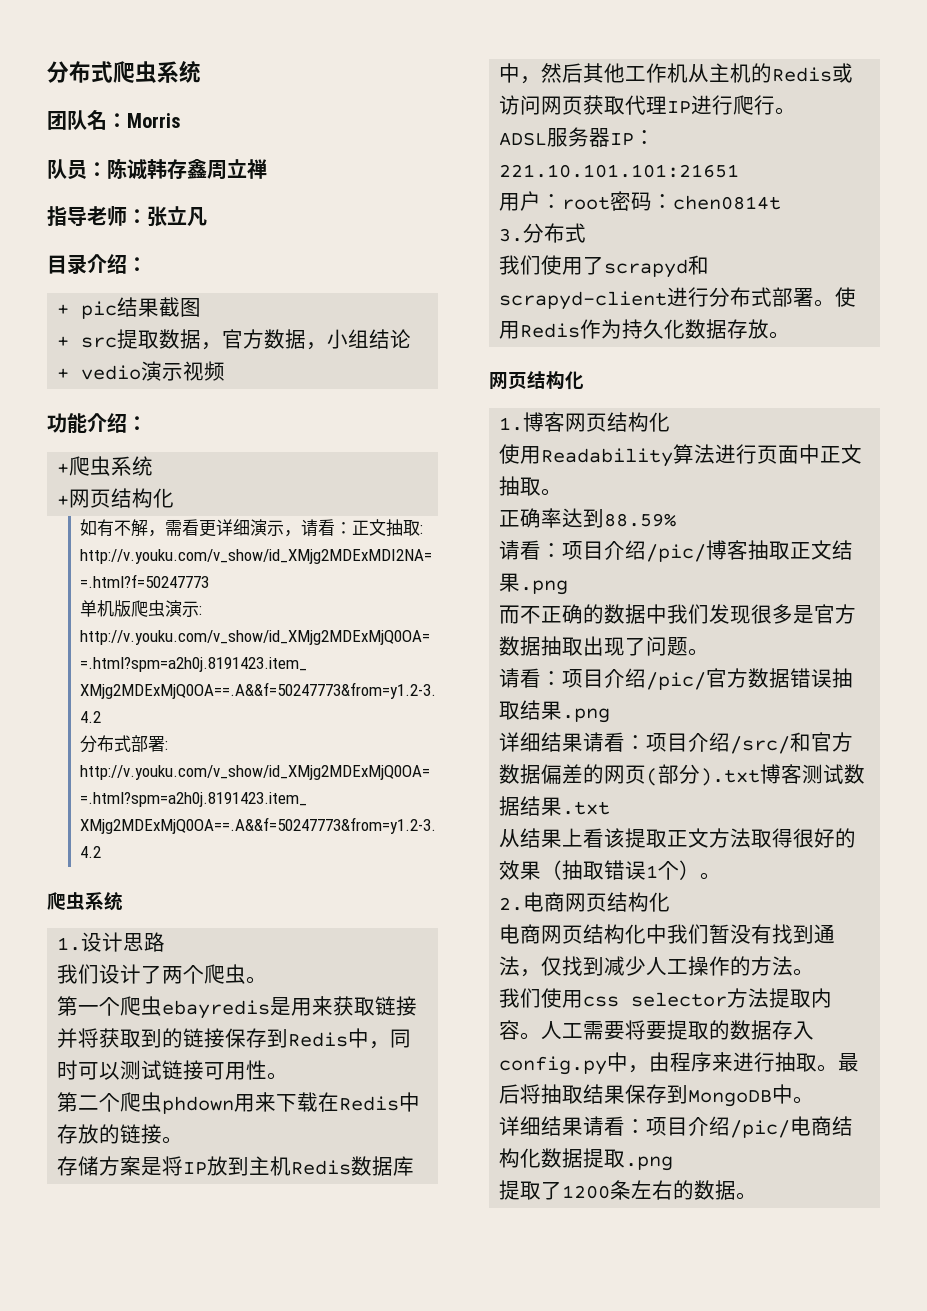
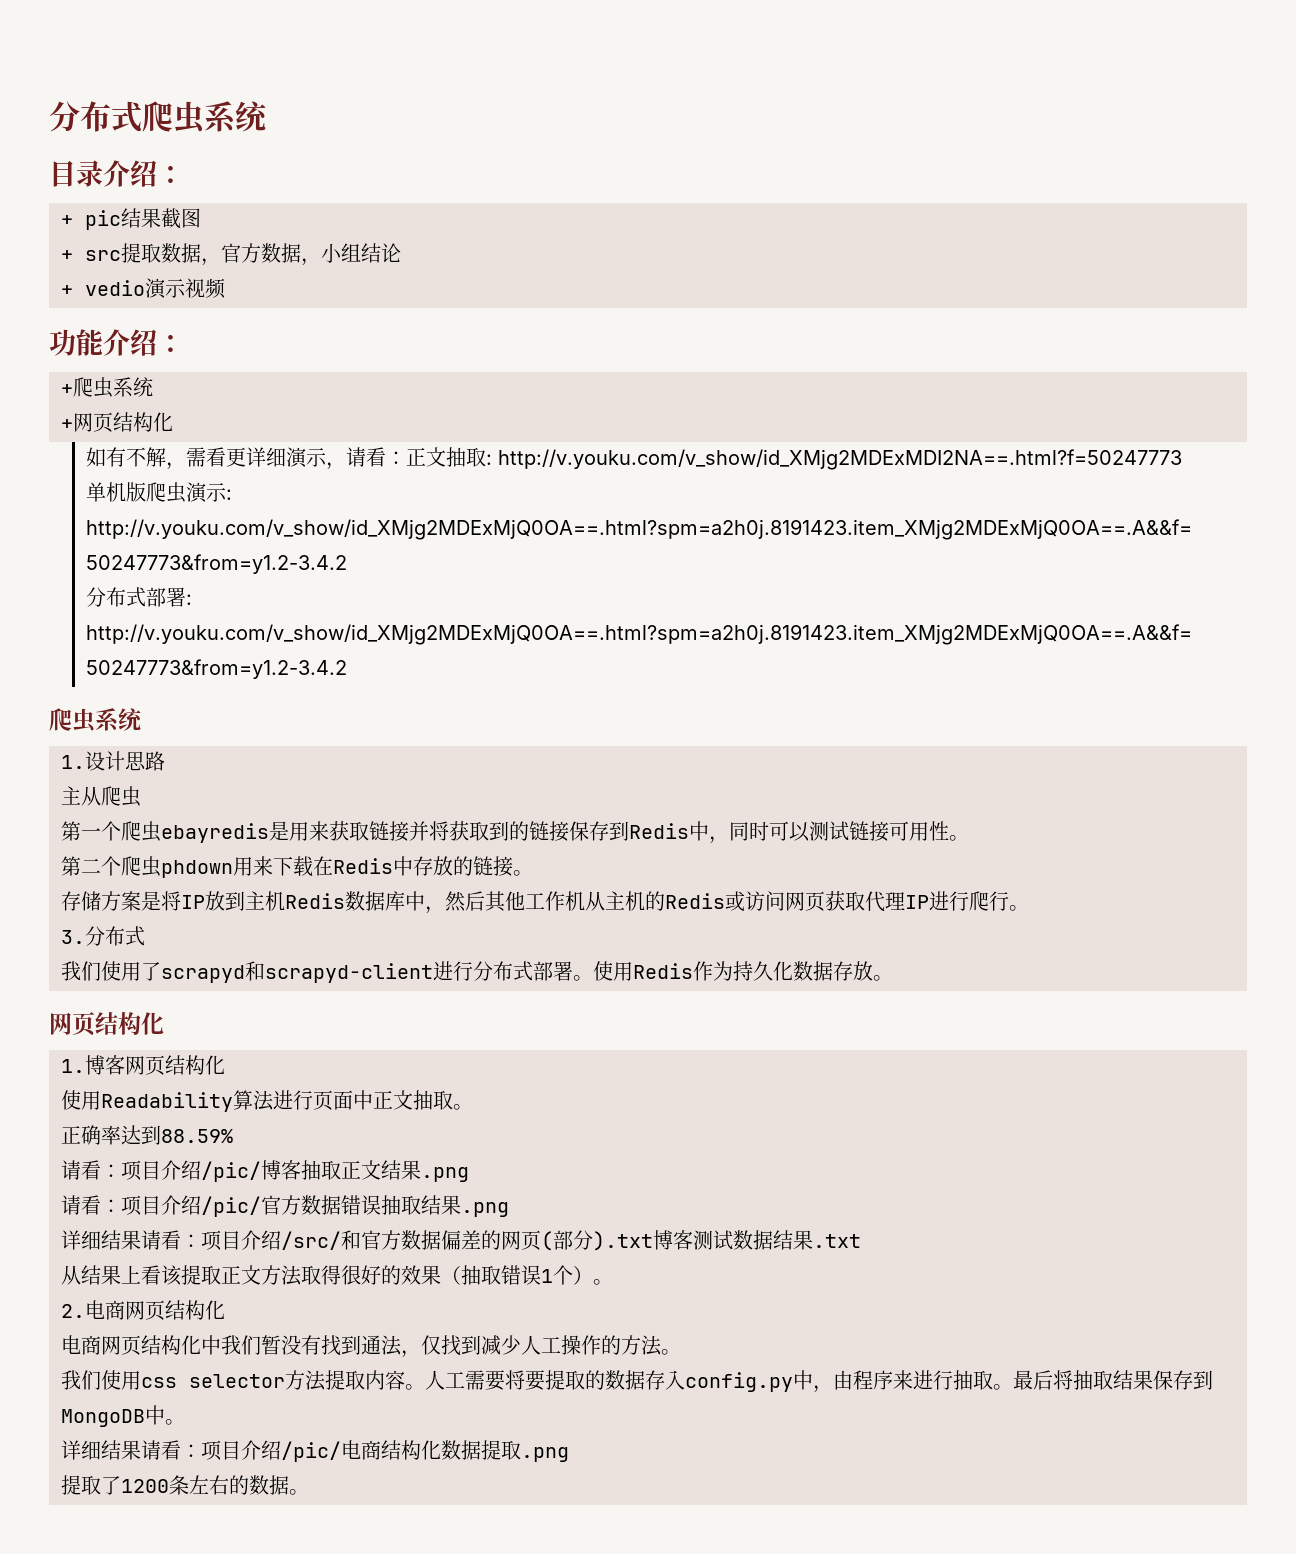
[47,110,181,130] [47,158,267,180] [47,206,207,227] // 团队名：Morris // 队员：陈诚韩存鑫周立禅 // 指导老师：张立凡 -> (268, 116) none
[57,964,268,984] 我们设计了两个爬虫。 -> [61,786,141,807] 主从爬虫
[499,127,656,147] [499,164,740,178] [499,191,782,211] // ADSL服务器IP：221.10.101.101:21651 // 用户：root密码：chen0814t -> (1029, 908) none
[499,604,857,624] [499,636,710,656] // 而不正确的数据中我们发现很多是官方数据抽取出现了问题。 -> (469, 1174) none

